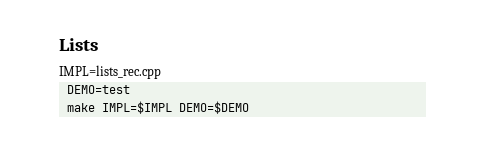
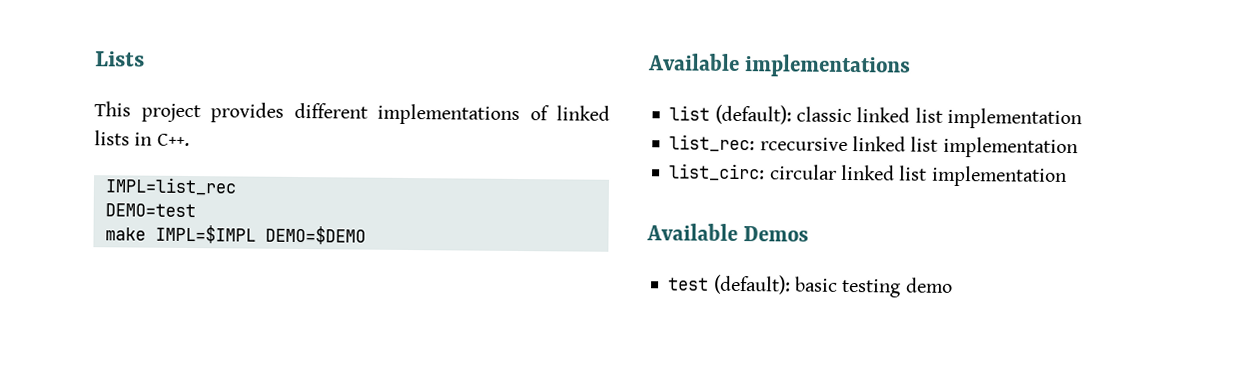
[59,65,161,79] [66,85,130,94] [66,101,249,114] IMPL=lists_rec.cpp // DEMO=test // make IMPL=$IMPL DEMO=$DEMO -> [94,101,610,126] [94,130,190,147] [104,177,237,196] [104,203,196,218] [104,224,366,245] [648,53,912,78] [669,104,1082,130] [669,134,1078,159] [669,163,1067,187] [646,223,810,242] [668,274,953,298] This project provides different implementations of linked lists in C++. // IMPL=list_rec // DEMO=test // make IMPL=$IMPL DEMO=$DEMO // Available implementations // list (default): classic linked list implementation // list_rec: rcecursive linked list implementation // list_circ: circular linked list implementation // Available Demos // test (default): basic testing demo

